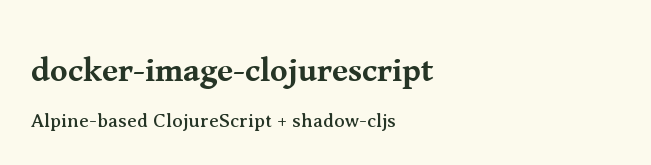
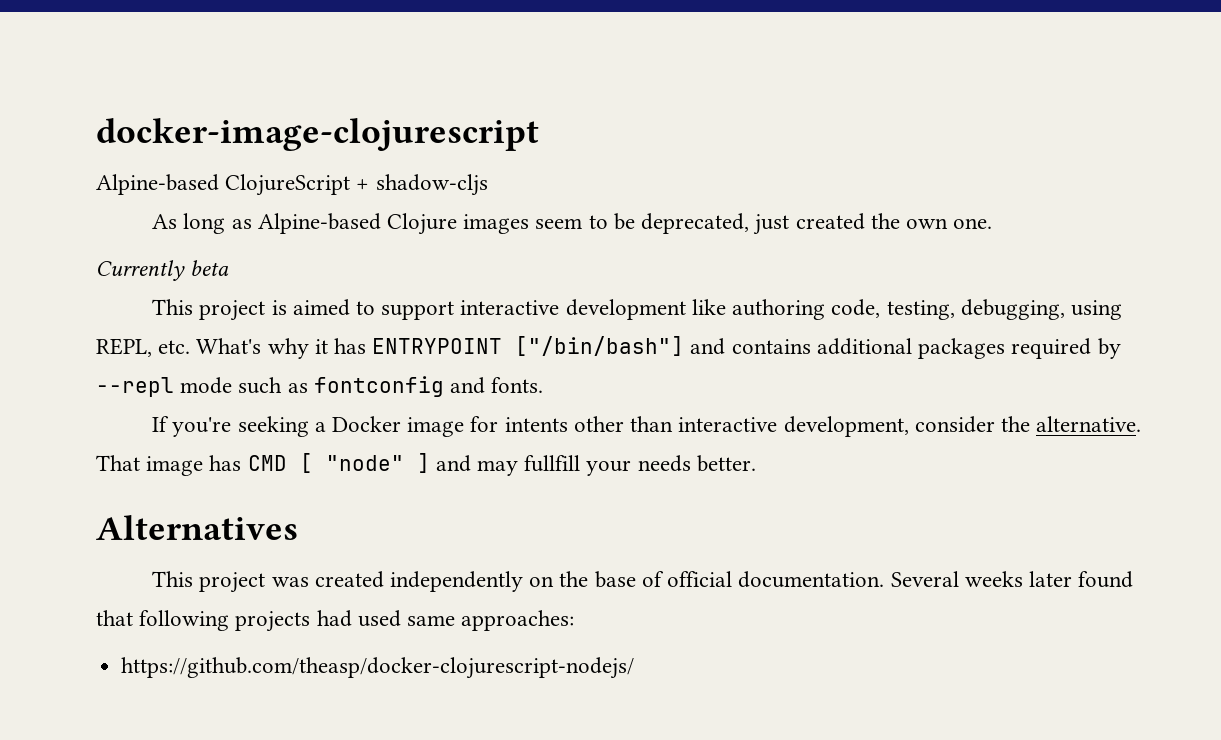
(397, 122) none -> [152,213,993,235] [96,260,230,281] [152,299,1122,321] [96,336,1121,359] [96,376,544,397] [152,416,1142,437] [96,453,756,476] [96,515,298,540] [152,571,1134,593] [96,610,575,632] [121,657,635,679] // As long as Alpine-based Clojure images seem to be deprecated, just created the own one. // Currently beta // This project is aimed to support interactive development like authoring code, testing, debugging, using REPL, etc. What's why it has ENTRYPOINT ["/bin/bash"] and contains additional packages required by --repl mode such as fontconfig and fonts. // If you're seeking a Docker image for intents other than interactive development, consider the alternative. That image has CMD [ "node" ] and may fullfill your needs better. // Alternatives // This project was created independently on the base of official documentation. Several weeks later found that following projects had used same approaches: // https://github.com/theasp/docker-clojurescript-nodejs/

